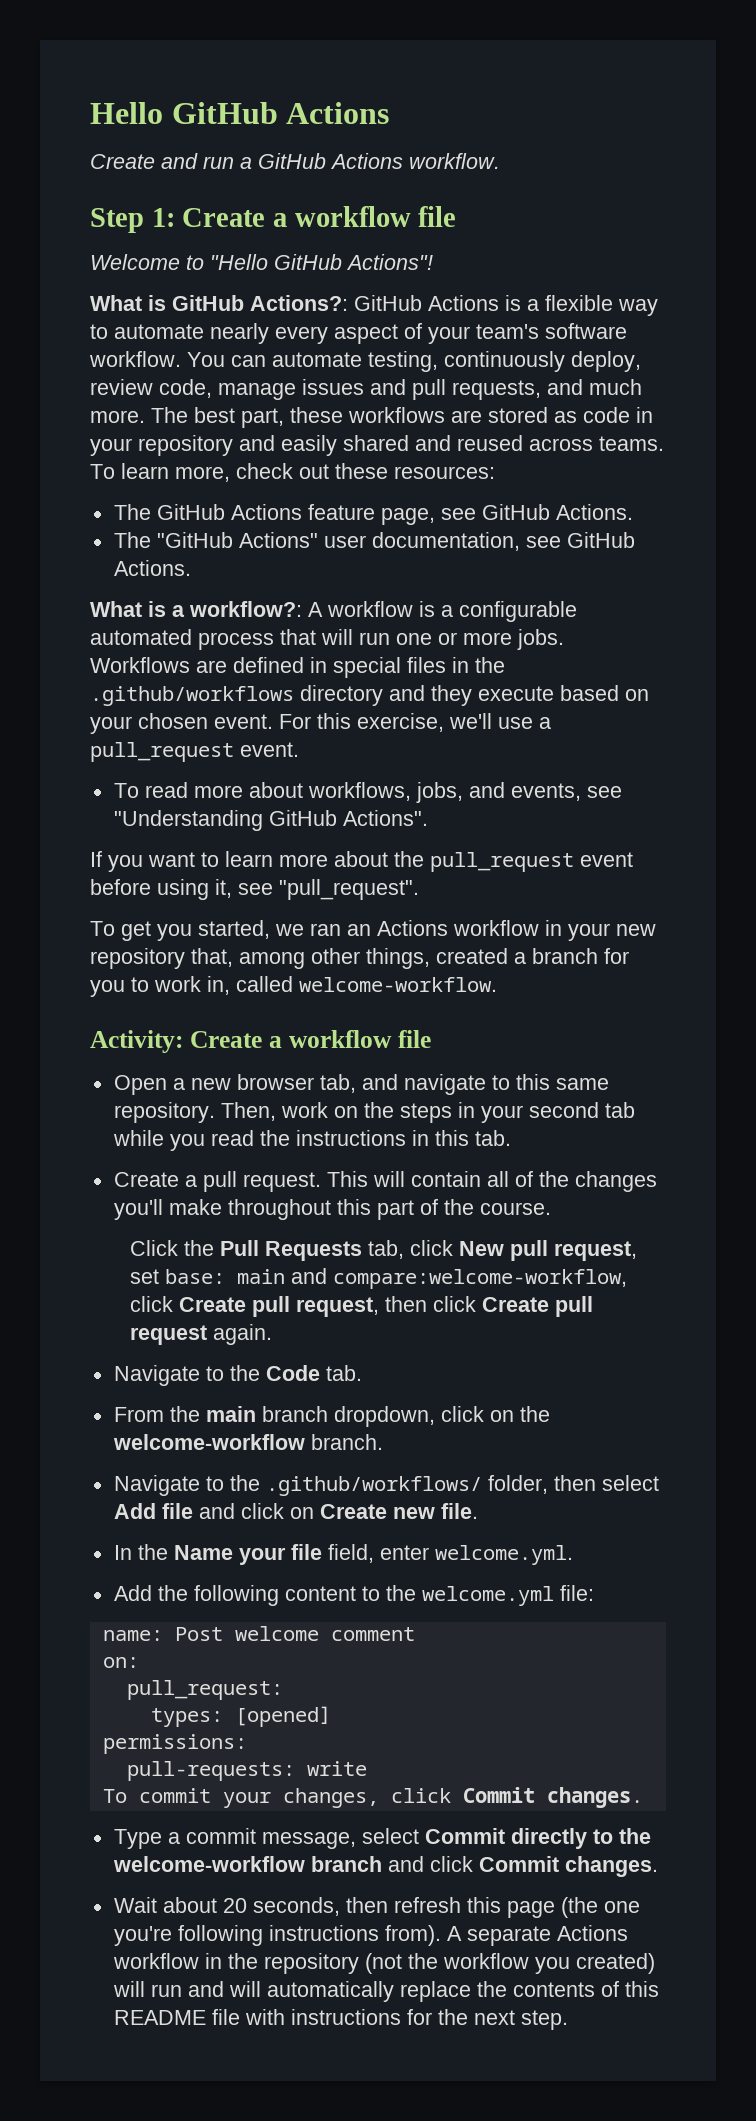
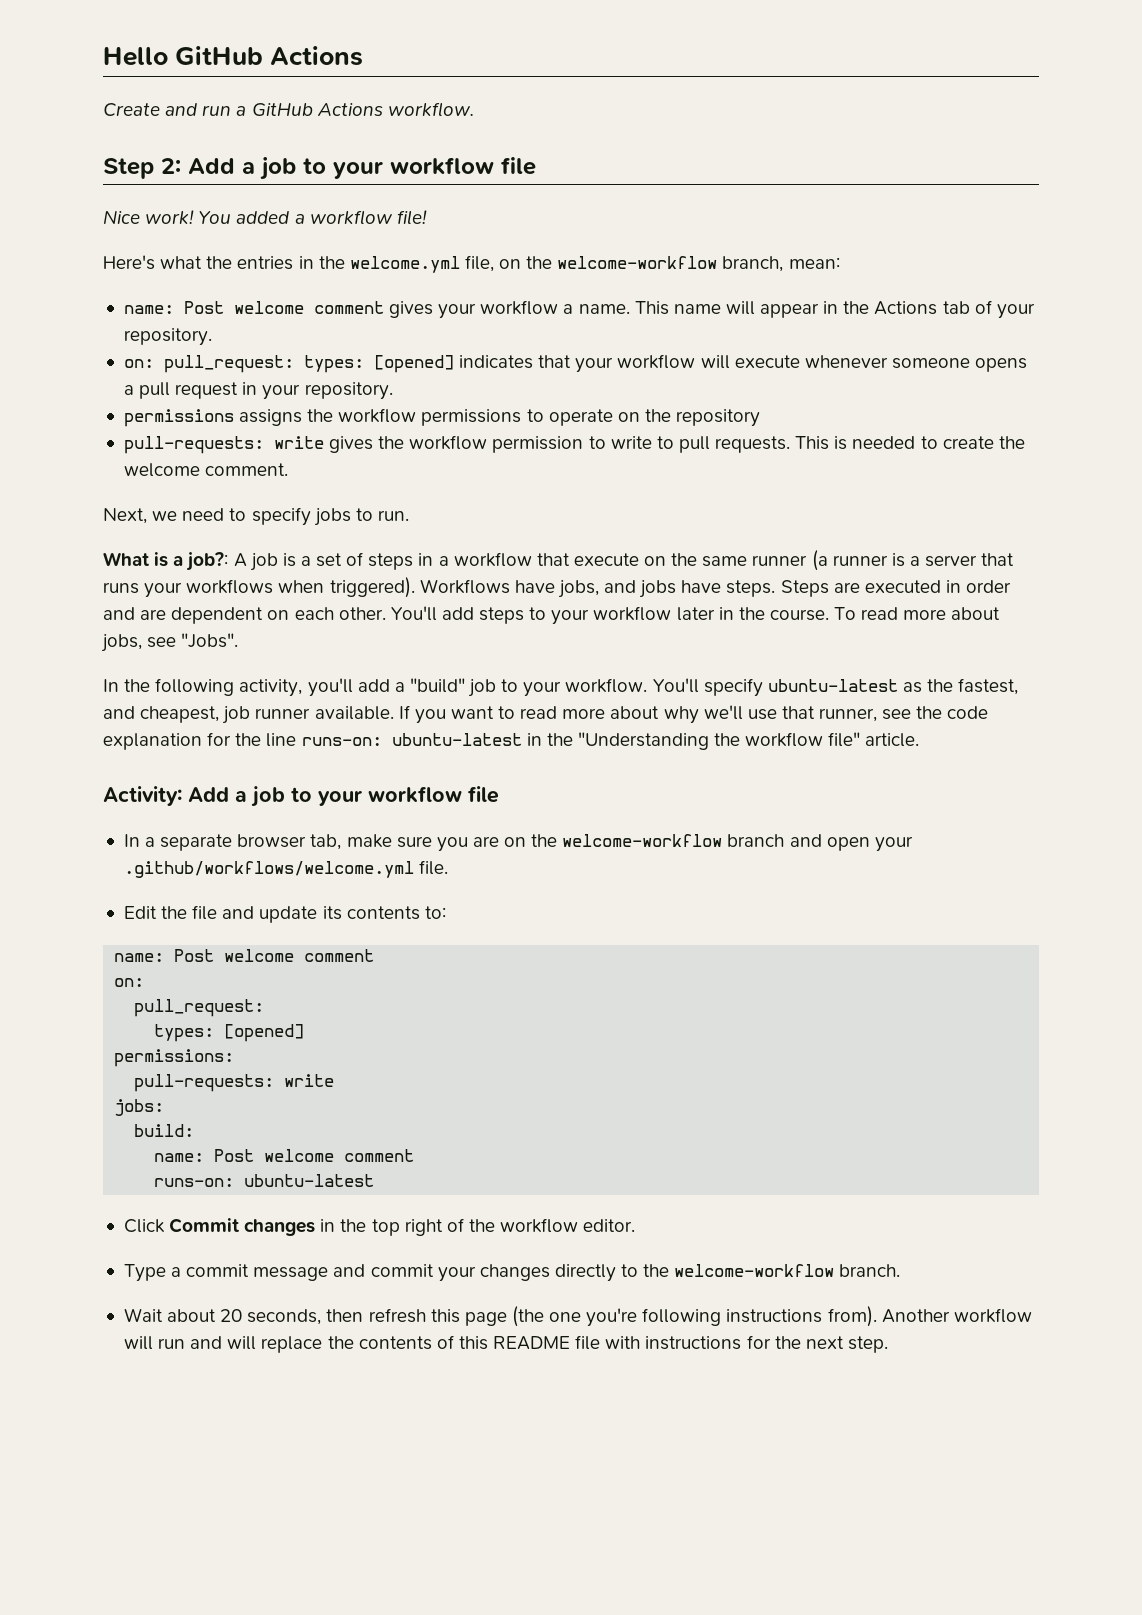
[151,206,457,227] [90,254,433,270] [90,295,658,316] [90,323,627,344] [89,351,641,372] [90,379,642,400] [90,407,653,428] [90,435,664,456] [90,463,495,482] [113,504,633,525] [113,532,635,551] [113,560,191,576] [90,601,577,622] [90,629,564,650] [90,657,505,678] [90,685,649,706] [90,713,551,734] [90,742,299,762] [113,782,622,803] [113,810,428,831] 1: Create a workflow file // Welcome to "Hello GitHub Actions"! // What is GitHub Actions?: GitHub Actions is a flexible way to automate nearly every aspect of your team's software workflow. You can automate testing, continuously deploy, review code, manage issues and pull requests, and much more. The best part, these workflows are stored as code in your repository and easily shared and reused across teams. To learn more, check out these resources: // The GitHub Actions feature page, see GitHub Actions. // The "GitHub Actions" user documentation, see GitHub Actions. // What is a workflow?: A workflow is a configurable automated process that will run one or more jobs. Workflows are defined in special files in the .github/workflows directory and they execute based on your chosen event. For this exercise, we'll use a pull_request event. // To read more about workflows, jobs, and events, see "Understanding GitHub Actions". // -> [161,157,536,180] [103,210,427,225] [103,255,840,273] [123,300,1035,319] [123,328,212,346] [123,354,1028,373] [123,382,393,400] [123,408,761,427] [123,435,1025,454] [123,463,289,477] [103,507,409,526] [103,550,1015,571] [103,577,1012,598] [103,606,1001,625] [101,633,239,652] [103,678,1019,697] [103,706,394,724] 2: Add a job to your workflow file // Nice work! You added a workflow file! // Here's what the entries in the welcome.yml file, on the welcome-workflow branch, mean: // name: Post welcome comment gives your workflow a name. This name will appear in the Actions tab of your repository. // on: pull_request: types: [opened] indicates that your workflow will execute whenever someone opens a pull request in your repository. // permissions assigns the workflow permissions to operate on the repository // pull-requests: write gives the workflow permission to write to pull requests. This is needed to create the welcome comment. // Next, we need to specify jobs to run. // What is a job?: A job is a set of steps in a workflow that execute on the same runner (a runner is a server that runs your workflows when triggered). Workflows have jobs, and jobs have steps. Steps are executed in order and are dependent on each other. You'll add steps to your workflow later in the course. To read more about jobs, see "Jobs". // In the following activity, you'll add a "build" job to your workflow. You'll specify ubuntu-latest as the fastest, and cheapest, job runner available.
[225,851,633,872] [90,879,419,900] [90,920,656,941] [90,948,629,969] [90,976,497,997] [90,1030,431,1053] [113,1074,609,1095] [113,1102,635,1123] [112,1130,511,1151] [113,1171,657,1192] [113,1199,551,1220] [130,1240,638,1261] [130,1268,628,1289] [130,1296,594,1317] [130,1324,273,1345] [113,1365,362,1386] [113,1406,550,1427] [112,1434,383,1450] [113,1475,659,1496] [113,1503,478,1519] [113,1544,573,1565] [113,1585,594,1606] learn more about the pull_request event before using it, see "pull_request". // To get you started, we ran an Actions workflow in your new repository that, among other things, created a branch for you to work in, called welcome-workflow. // Activity: Create a workflow file // Open a new browser tab, and navigate to this same repository. Then, work on the steps in your second tab while you read the instructions in this tab. // Create a pull request. This will contain all of the changes you'll make throughout this part of the course. // Click the Pull Requests tab, click New pull request, set base: main and compare:welcome-workflow, click Create pull request, then click Create pull request again. // Navigate to the Code tab. // From the main branch dropdown, click on the welcome-workflow branch. // Navigate to the .github/workflows/ folder, then select Add file and click on Create new file. // In the Name your file field, enter welcome.yml. // Add the following content to the welcome.yml file: -> [520,705,989,724] [103,732,920,750] [103,786,499,807] [123,834,913,852] [123,860,449,878] [123,905,446,923] read more about why we'll use that runner, see the code explanation for the line runs-on: ubuntu-latest in the "Understanding the workflow file" article. // Activity: Add a job to your workflow file // In a separate browser tab, make sure you are on the welcome-workflow branch and open your .github/workflows/welcome.yml file. // Edit the file and update its contents to:
[102,1787,643,1808] [113,1828,651,1849] [112,1856,658,1877] To commit your changes, click Commit changes. // Type a commit message, select Commit directly to the welcome-workflow branch and click Commit changes. -> [114,1099,165,1116] [134,1124,195,1137] [154,1149,415,1162] [154,1174,375,1187] [123,1218,636,1236] [123,1264,901,1282] jobs: // build: // name: Post welcome comment // runs-on: ubuntu-latest // Click Commit changes in the top right of the workflow editor. // Type a commit message and commit your changes directly to the welcome-workflow branch.
[446,1925,628,1946] [112,1953,655,1974] A separate Actions workflow in the repository (not the workflow you created) -> [881,1308,1032,1323] Another workflow
[266,1981,394,2002] automatically -> (257, 1343) none

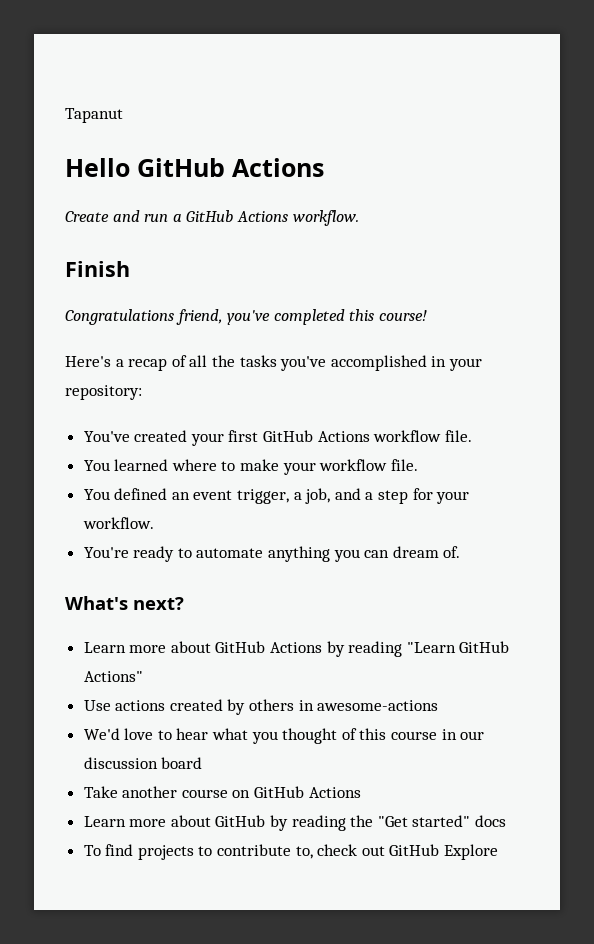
(103, 56) none -> [65,108,123,123] Tapanut //
[103,157,536,180] [103,210,427,225] [103,255,840,273] [123,300,1035,319] [123,328,212,346] [123,354,1028,373] [123,382,393,400] [123,408,761,427] [123,435,1025,454] [123,463,289,477] [103,507,409,526] [103,550,1015,571] [103,577,1012,598] [103,606,1001,625] [101,633,239,652] [103,678,1019,697] [103,705,989,724] [103,732,920,750] [103,786,499,807] [123,834,913,852] [123,860,449,878] [123,905,446,923] [114,949,375,962] [114,978,145,987] [134,999,265,1017] [154,1024,305,1042] [114,1049,235,1067] [134,1074,335,1092] [114,1099,165,1116] [134,1124,195,1137] [154,1149,415,1162] [154,1174,375,1187] [123,1218,636,1236] [123,1264,901,1282] [123,1306,1032,1327] [123,1335,888,1353] Step 2: Add a job to your workflow file // Nice work! You added a workflow file! // Here's what the entries in the welcome.yml file, on the welcome-workflow branch, mean: // name: Post welcome comment gives your workflow a name. This name will appear in the Actions tab of your repository. // on: pull_request: types: [opened] indicates that your workflow will execute whenever someone opens a pull request in your repository. // permissions assigns the workflow permissions to operate on the repository // pull-requests: write gives the workflow permission to write to pull requests. This is needed to create the welcome comment. // Next, we need to specify jobs to run. // What is a job?: A job is a set of steps in a workflow that execute on the same runner (a runner is a server that runs your workflows when triggered). Workflows have jobs, and jobs have steps. Steps are executed in order and are dependent on each other. You'll add steps to your workflow later in the course. To read more about jobs, see "Jobs". // In the following activity, you'll add a "build" job to your workflow. You'll specify ubuntu-latest as the fastest, and cheapest, job runner available. If you want to read more about why we'll use that runner, see the code explanation for the line runs-on: ubuntu-latest in the "Understanding the workflow file" article. // Activity: Add a job to your workflow file // In a separate browser tab, make sure you are on the welcome-workflow branch and open your .github/workflows/welcome.yml file. // Edit the file and update its contents to: // name: Post welcome comment // on: // pull_request: // types: [opened] // permissions: // pull-requests: write // jobs: // build: // name: Post welcome comment // runs-on: ubuntu-latest // Click Commit changes in the top right of the workflow editor. // Type a commit message and commit your changes directly to the welcome-workflow branch. // Wait about 20 seconds, then refresh this page (the one you're following instructions from). Another workflow will run and will replace the contents of this README file with instructions for the next step. -> [65,261,130,277] [65,309,427,325] [65,355,482,371] [65,385,142,400] [83,430,472,446] [83,459,418,475] [83,488,470,504] [82,517,154,529] [83,546,461,562] [65,596,184,610] [83,641,510,657] [83,671,143,682] [83,699,439,715] [83,728,485,744] [83,757,203,769] [83,786,361,798] [83,815,507,831] [83,844,499,860] Finish // Congratulations friend, you've completed this course! // Here's a recap of all the tasks you've accomplished in your repository: // You've created your first GitHub Actions workflow file. // You learned where to make your workflow file. // You defined an event trigger, a job, and a step for your workflow. // You're ready to automate anything you can dream of. // What's next? // Learn more about GitHub Actions by reading "Learn GitHub Actions" // Use actions created by others in awesome-actions // We'd love to hear what you thought of this course in our discussion board // Take another course on GitHub Actions // Learn more about GitHub by reading the "Get started" docs // To find projects to contribute to, check out GitHub Explore

